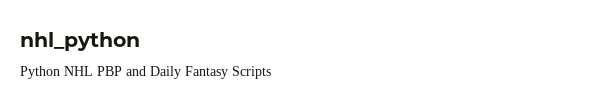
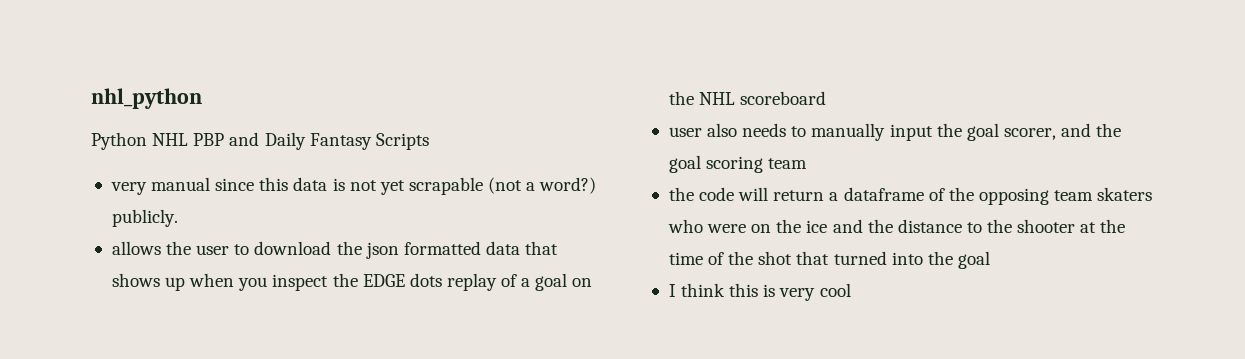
(271, 72) none -> [110,177,597,195] [111,209,178,227] [111,241,559,259] [111,273,593,291] [668,91,827,105] [668,123,1122,141] [668,155,808,173] [668,187,1153,205] [667,219,1126,233] [668,251,990,269] [668,283,851,301] // very manual since this data is not yet scrapable (not a word?) publicly. // allows the user to download the json formatted data that shows up when you inspect the EDGE dots replay of a goal on the NHL scoreboard // user also needs to manually input the goal scorer, and the goal scoring team // the code will return a dataframe of the opposing team skaters who were on the ice and the distance to the shooter at the time of the shot that turned into the goal // I think this is very cool

